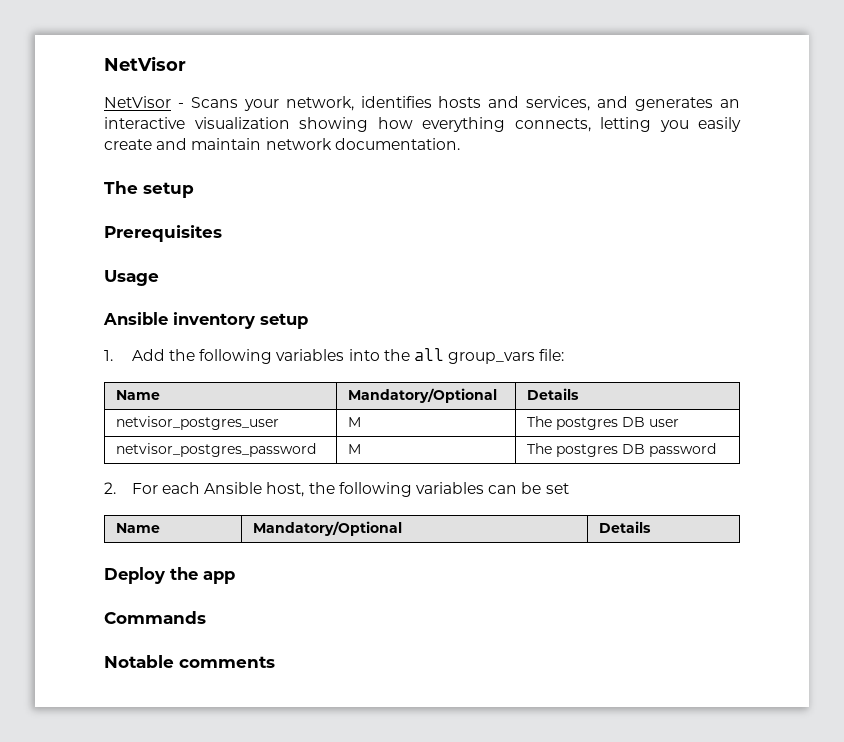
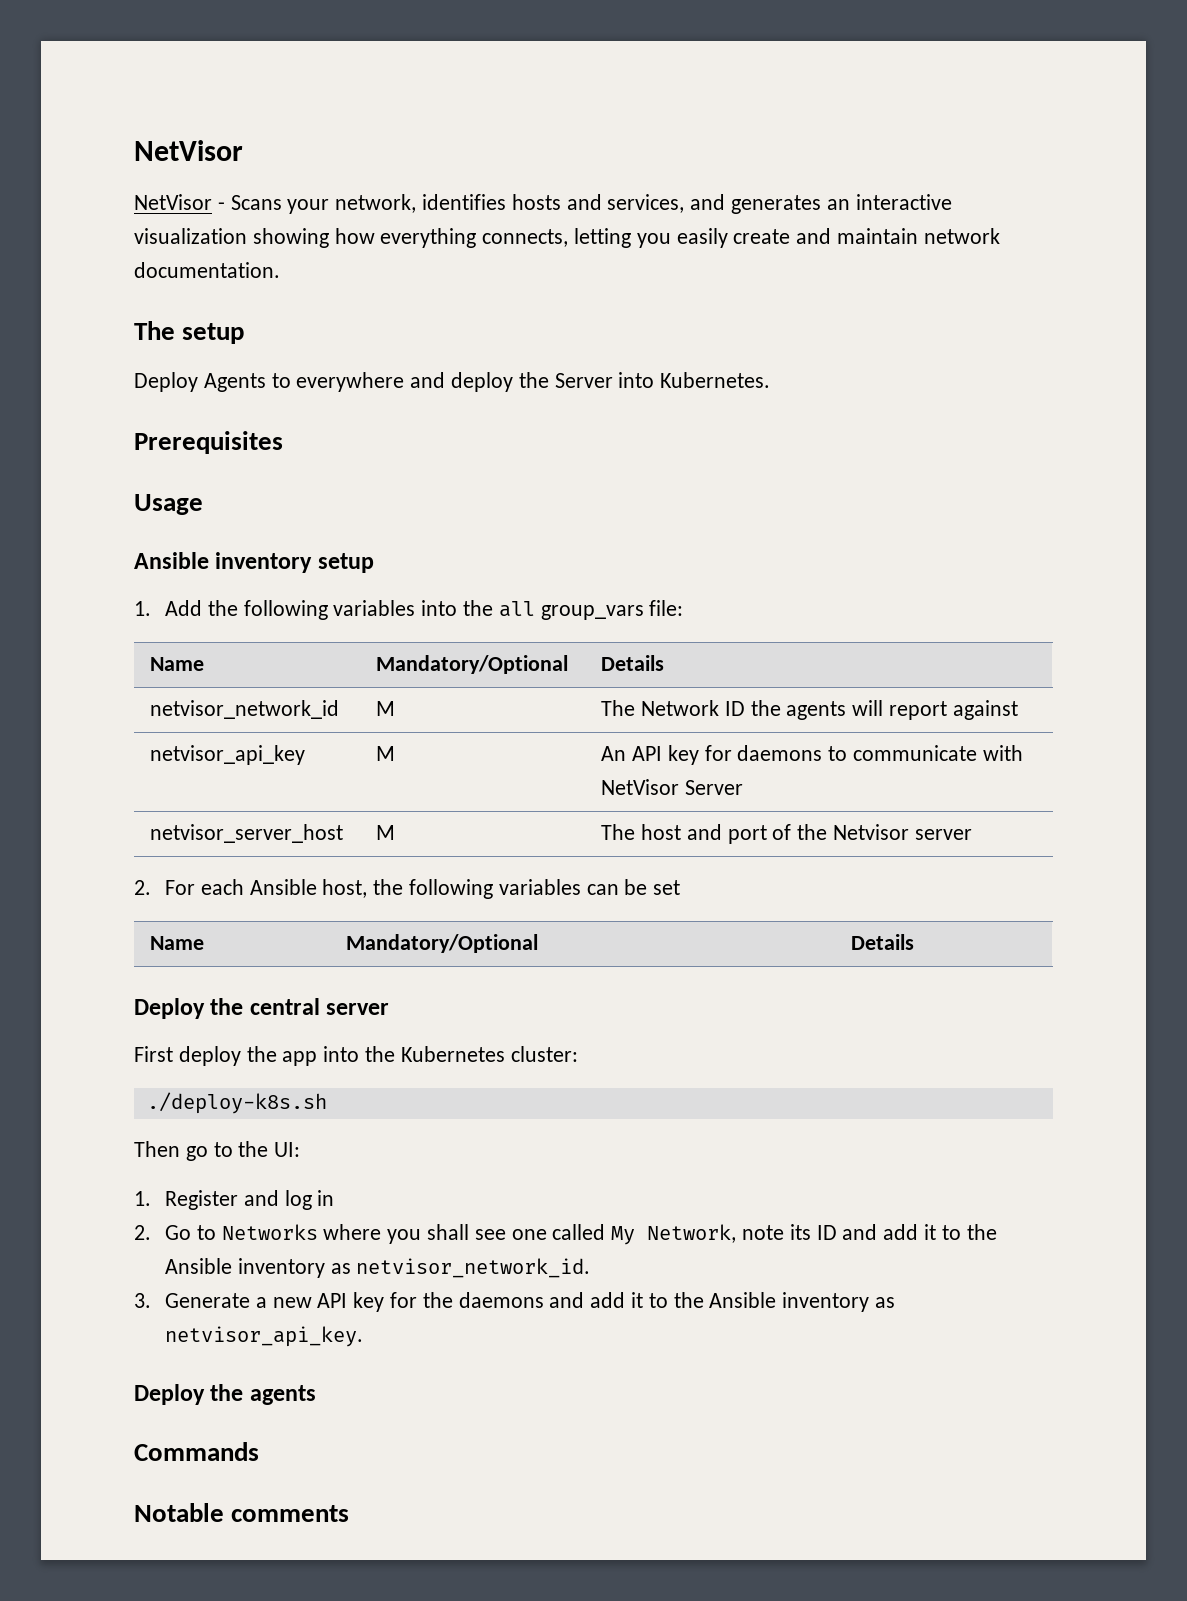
(194, 190) none -> [134,372,771,392] // Deploy Agents to everywhere and deploy the Server into Kubernetes.
[116,416,280,430] [348,417,362,427] [527,416,680,430] [116,443,317,457] [348,444,362,454] [527,443,717,457] netvisor_postgres_user | M | The postgres DB user // netvisor_postgres_password | M | The postgres DB password -> [150,700,340,719] [376,701,396,716] [601,700,1018,720] [150,745,306,765] [376,746,396,761] [601,745,1023,765] [601,779,744,795] [150,824,344,843] [376,825,396,840] [601,824,972,844] netvisor_network_id | M | The Network ID the agents will report against // netvisor_api_key | M | An API key for daemons to communicate with NetVisor Server // netvisor_server_host | M | The host and port of the Netvisor server
[203,571,235,584] app -> [249,998,390,1015] [134,1046,578,1066] [146,1092,327,1114] [134,1141,301,1161] [134,1190,335,1210] [134,1224,997,1245] [164,1258,591,1278] [134,1292,895,1312] [164,1326,363,1347] [134,1384,316,1405] central server // First deploy the app into the Kubernetes cluster: // ./deploy-k8s.sh // Then go to the UI: // 1. Register and log in // 2. Go to Networks where you shall see one called My Network, note its ID and add it to the Ansible inventory as netvisor_network_id. // 3. Generate a new API key for the daemons and add it to the Ansible inventory as netvisor_api_key. // Deploy the agents

